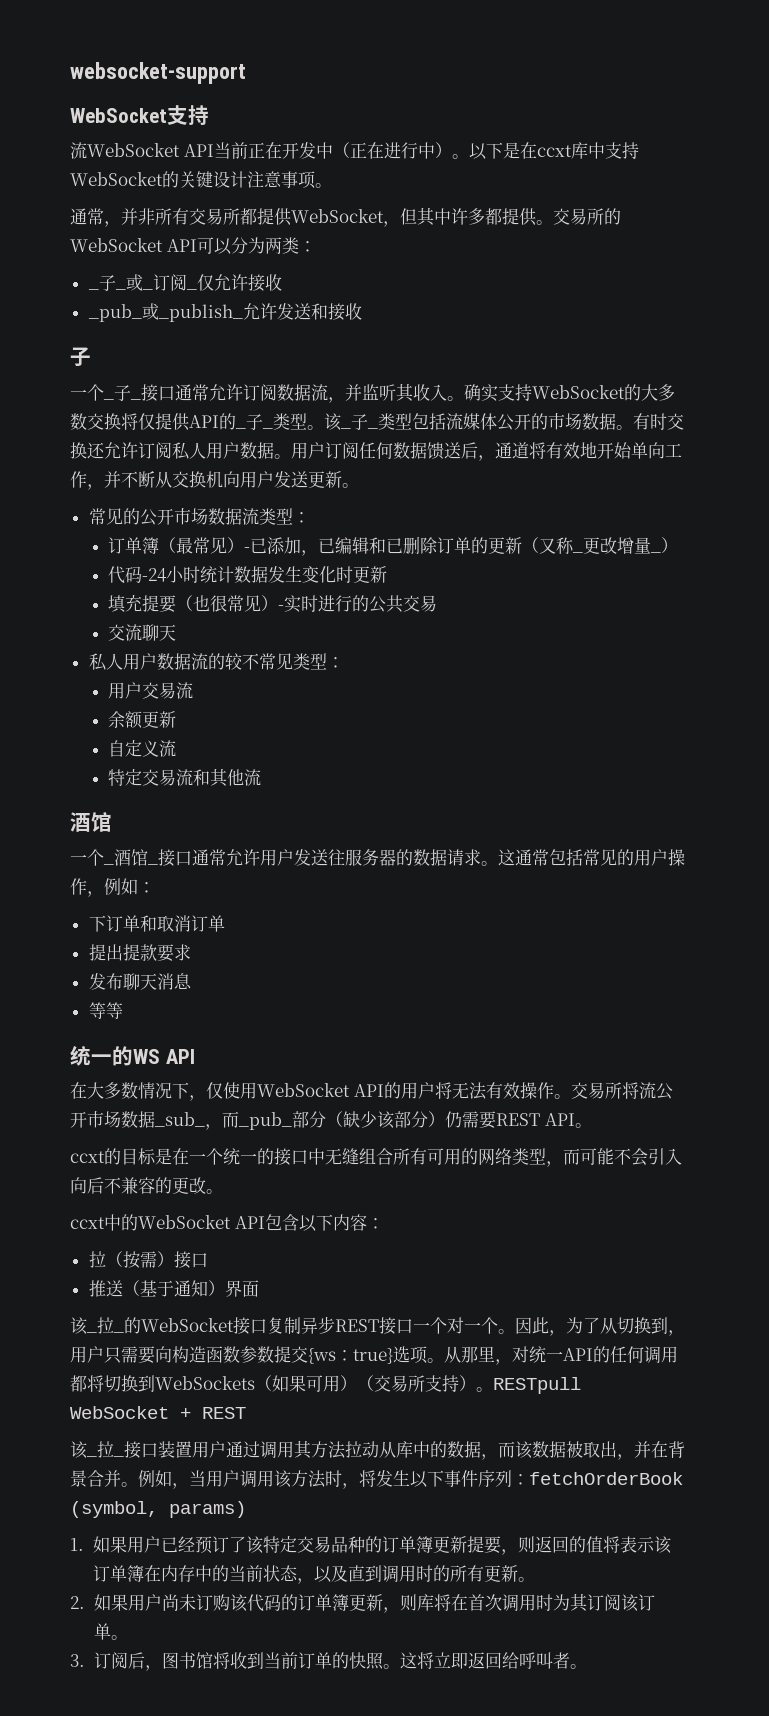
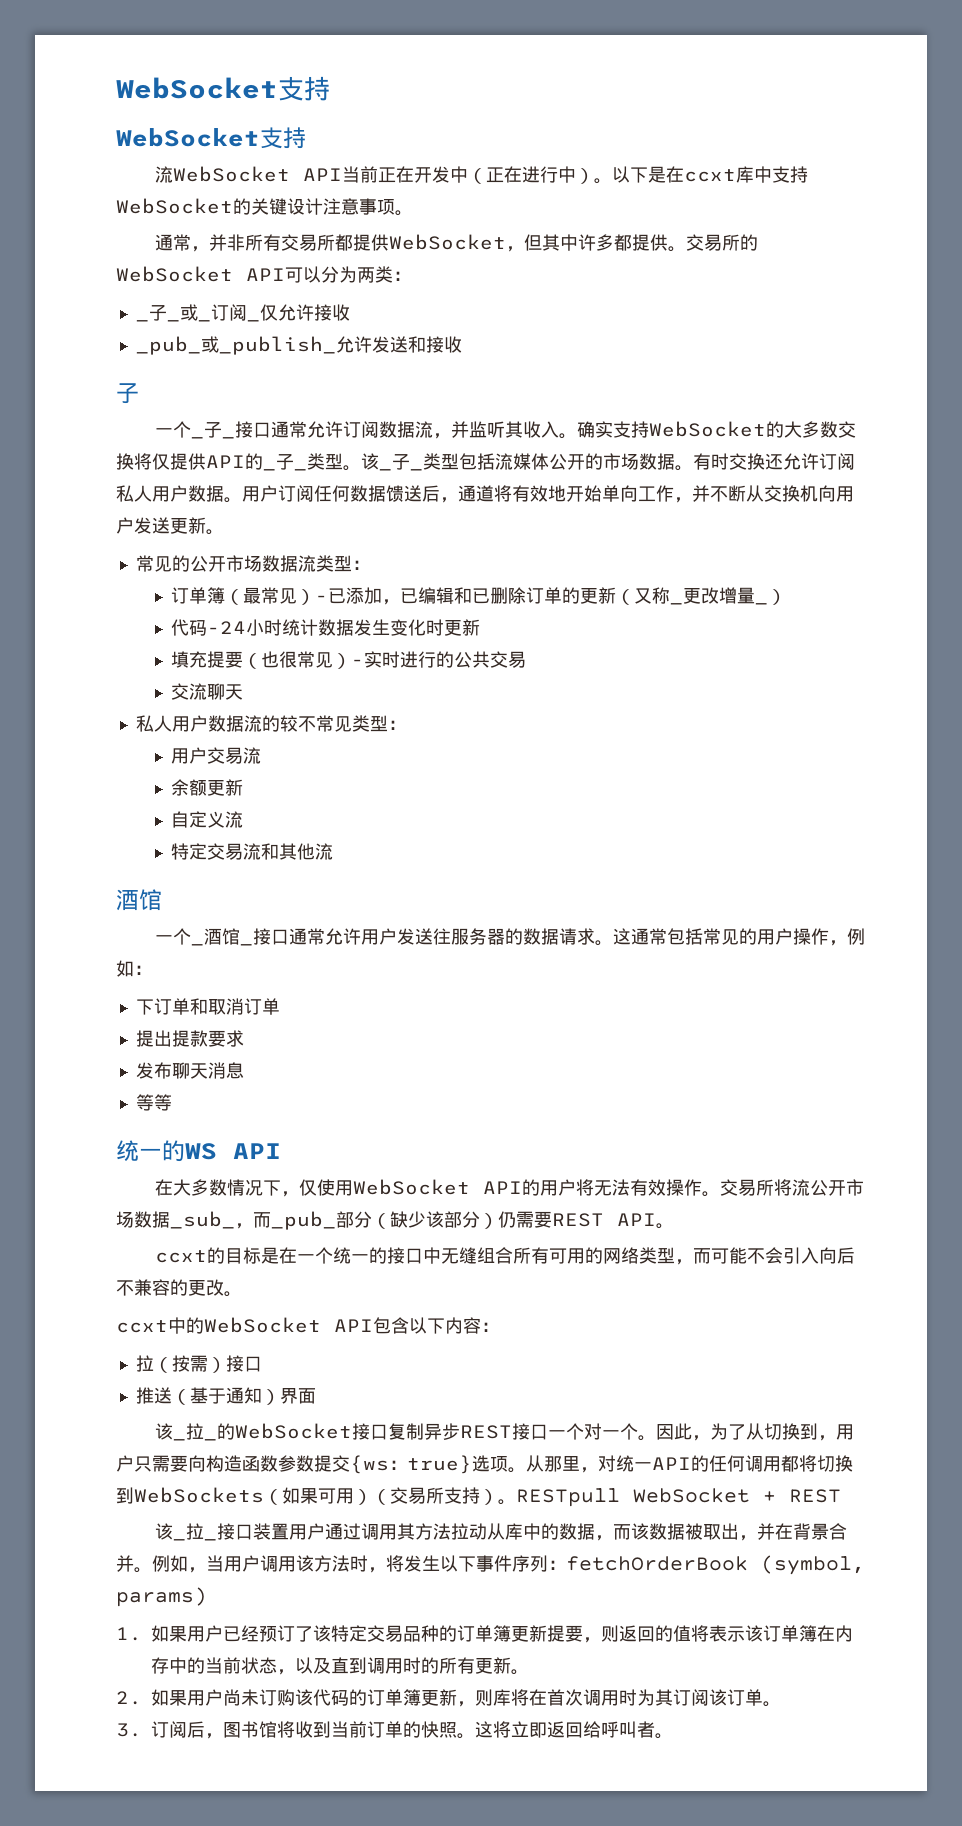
[70,62,246,84] websocket-support -> [116,76,330,101] WebSocket支持

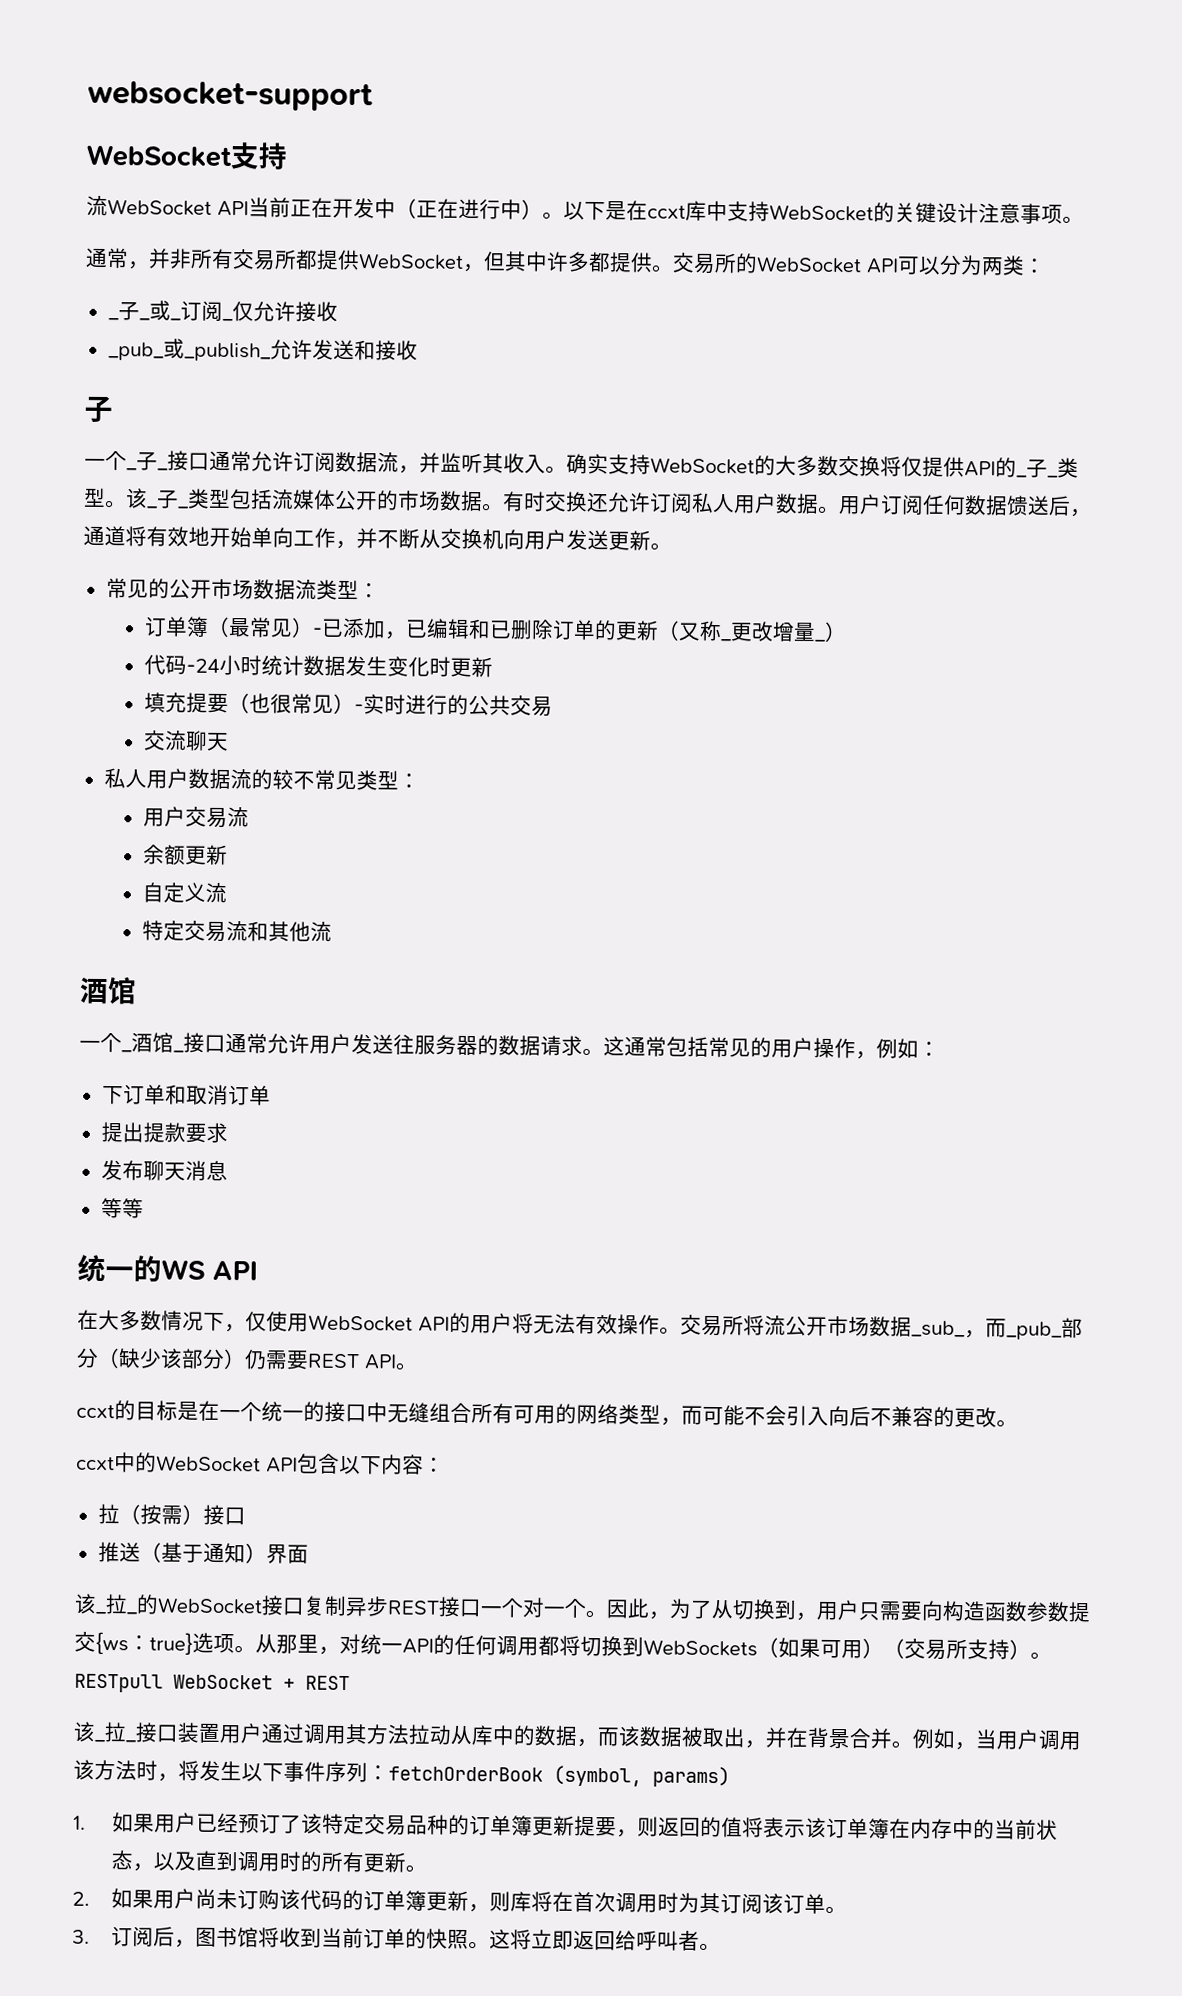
[116,76,330,101] WebSocket支持 -> [87,80,373,112] websocket-support

